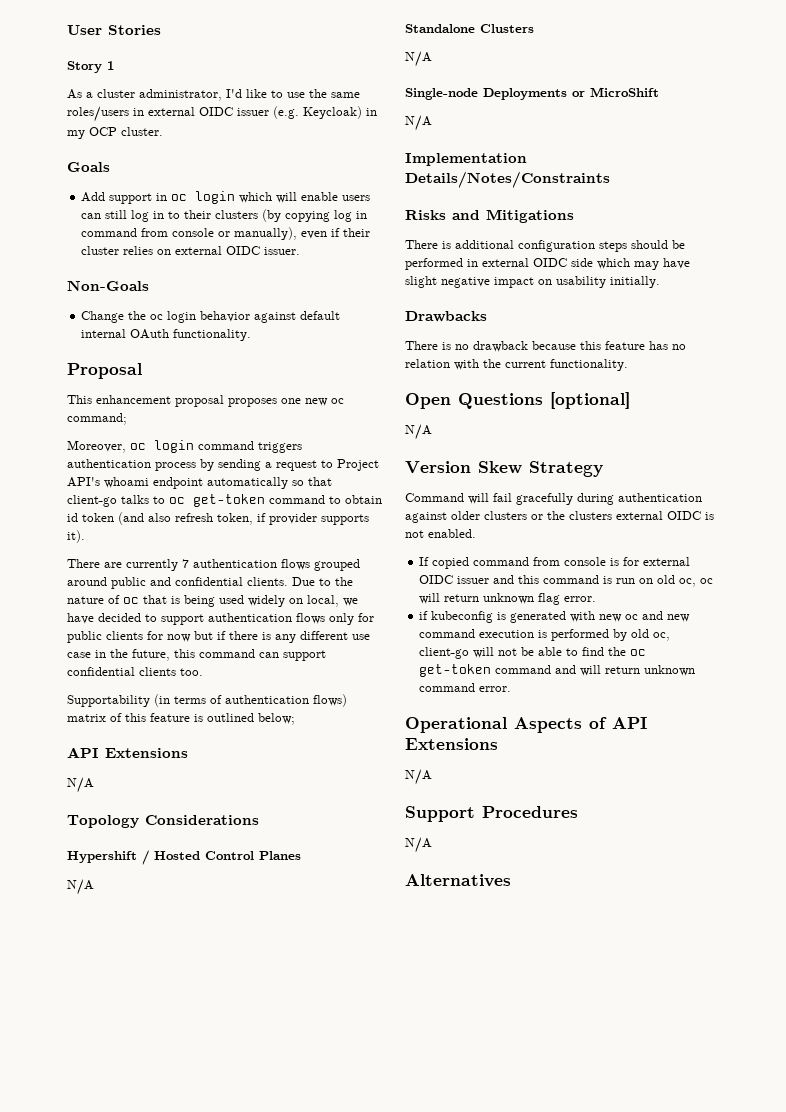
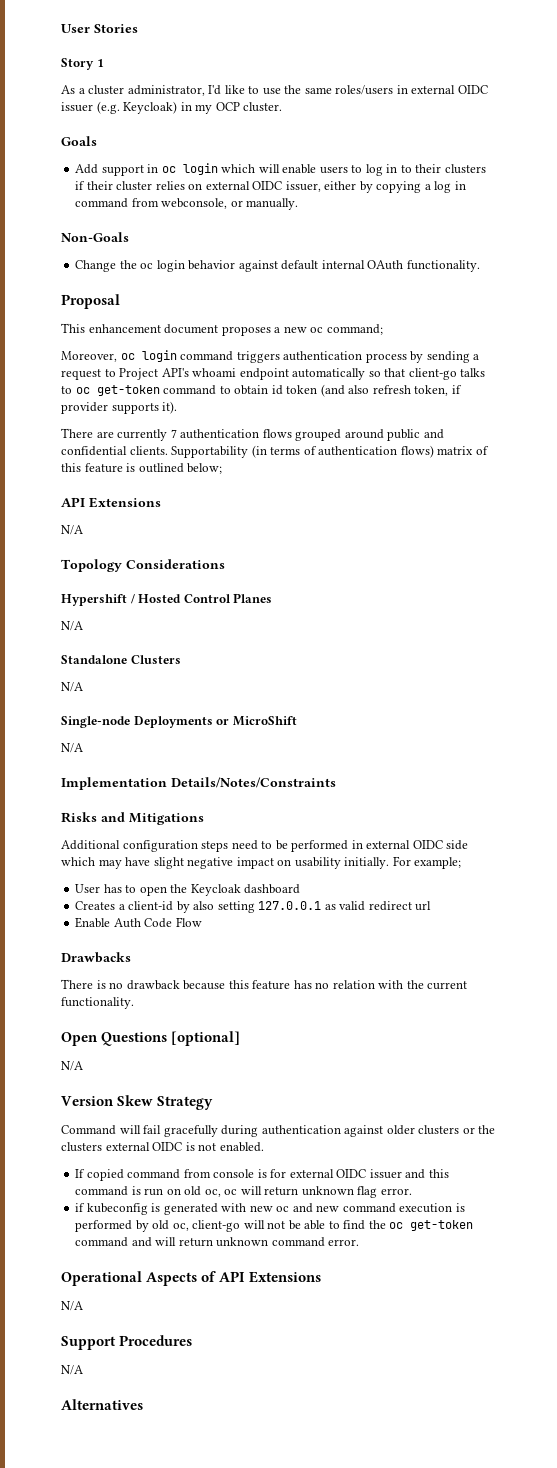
[81,210,128,219] can still -> [351,165,363,173] to
[262,209,368,222] [81,227,328,240] (by copying log in command from console or manually), even -> (486, 169) none
[264,247,301,255] issuer. -> [285,181,466,193] [75,198,299,210] issuer, either by copying a log in command from webconsole, or manually.
[175,395,301,407] proposal proposes one -> [164,324,281,336] document proposes a
[292,577,353,586] [67,595,358,607] [67,613,374,625] [67,631,370,643] [67,649,326,661] [67,667,203,676] Due to the nature of oc that is being used widely on local, we have decided to support authentication flows only for public clients for now but if there is any different use case in the future, this command can support confidential clients too. // -> (168, 450) none
[405,240,668,252] There is additional configuration steps should -> [61,840,273,852] Additional configuration steps need to
(660, 282) none -> [392,856,462,869] [75,884,301,896] [75,901,432,913] [75,917,202,928] For example; // User has to open the Keycloak dashboard // Creates a client-id by also setting 127.0.0.1 as valid redirect url // Enable Auth Code Flow

